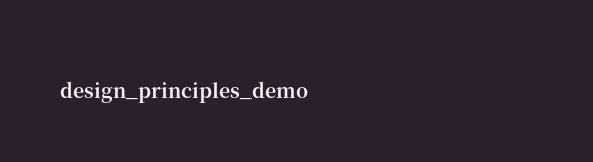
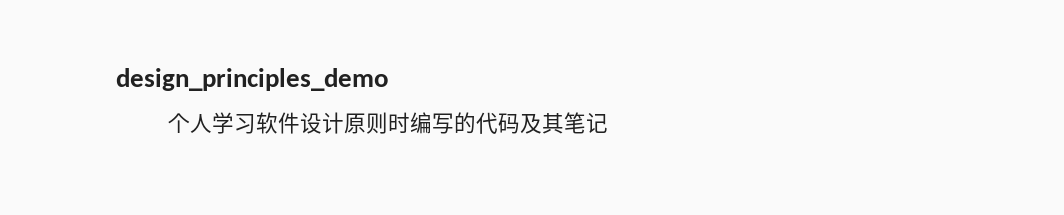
(308, 92) none -> [167,112,608,134] // 个人学习软件设计原则时编写的代码及其笔记

